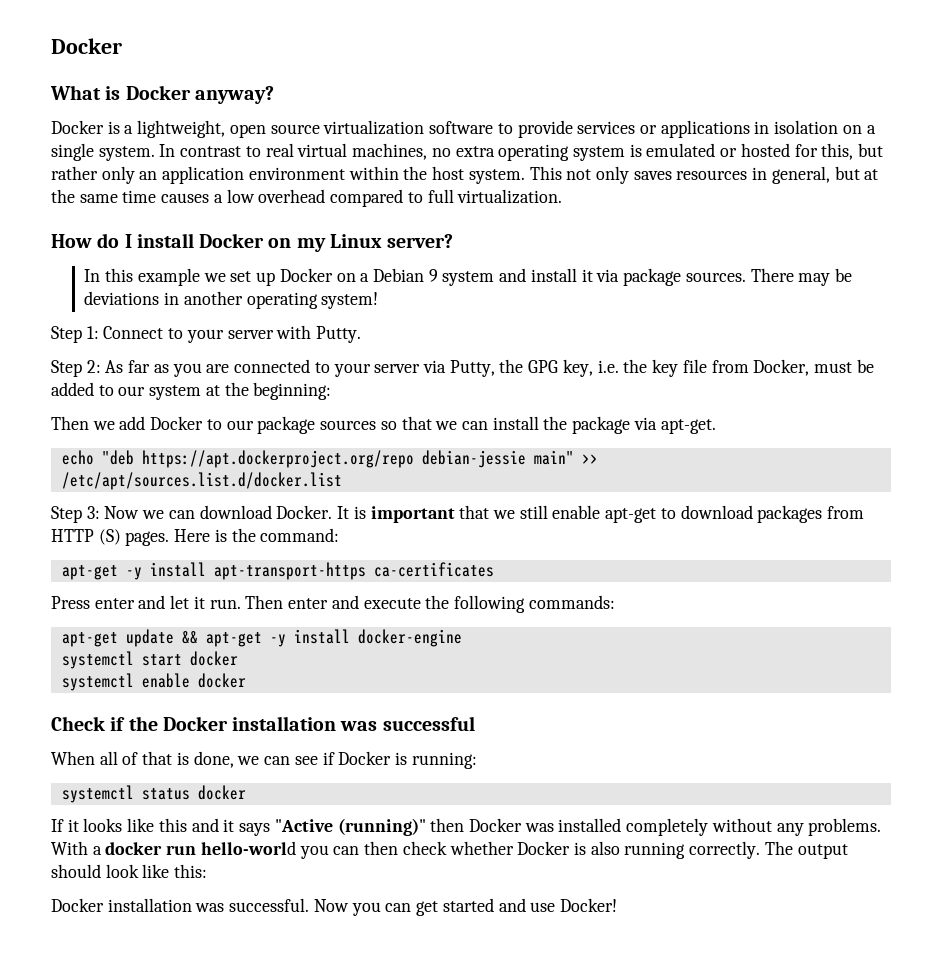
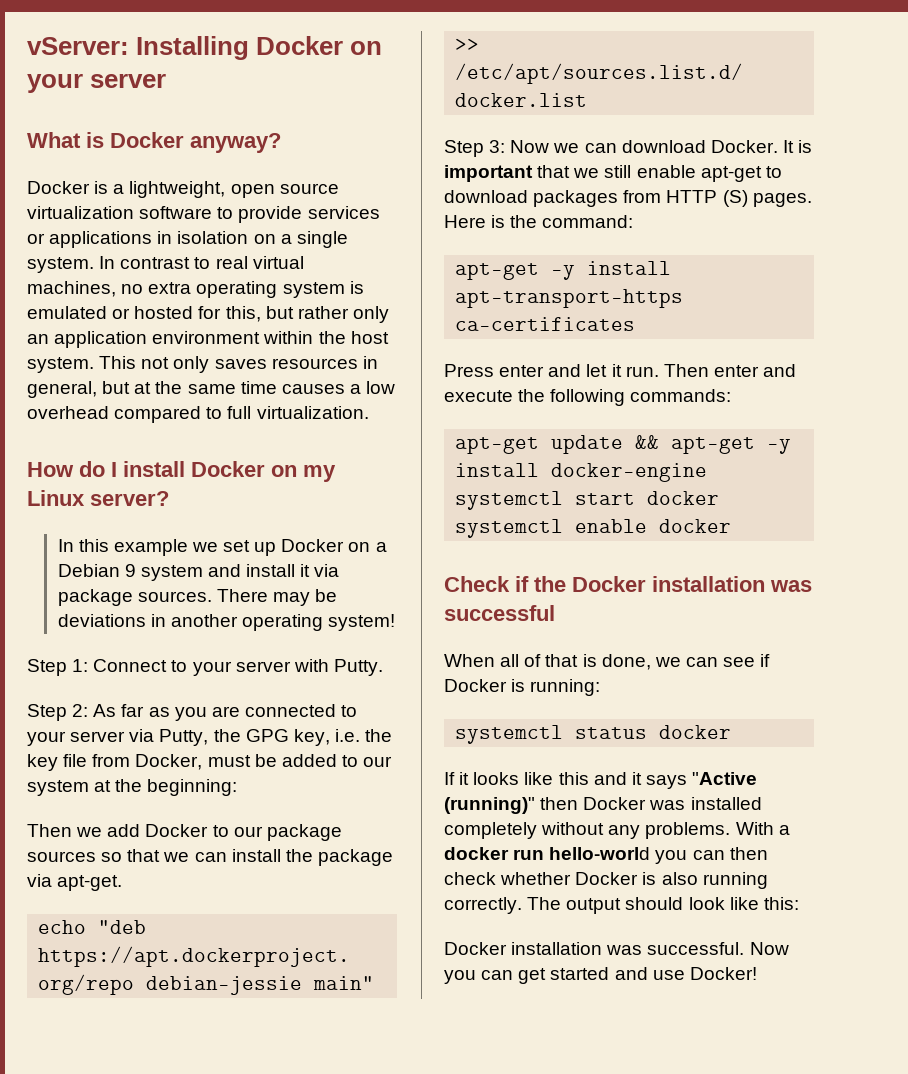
[51,38,122,54] Docker -> [27,36,383,60] [27,74,167,93] vServer: Installing Docker on your server

